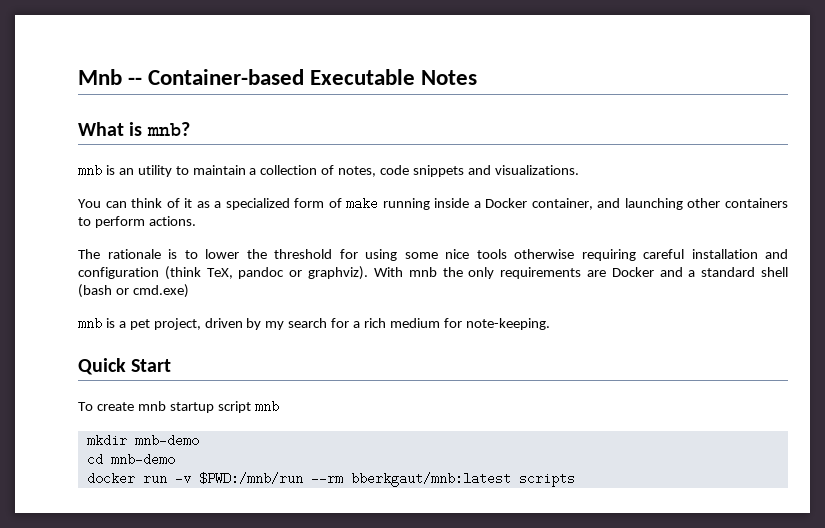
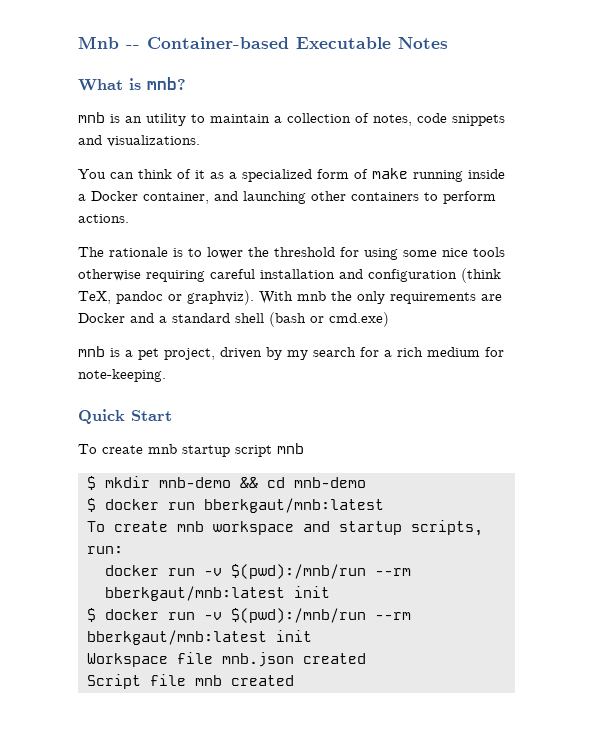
(279, 406) none -> [86,476,96,490] $
(199, 440) // -> [239,477,258,488] &&
[86,472,575,487] // docker run -v $PWD:/mnb/run --rm bberkgaut/mnb:latest scripts -> [86,498,384,513] [86,520,483,536] [86,546,123,554] [104,564,411,579] [104,586,330,601] [86,608,411,623] [86,630,312,645] [86,652,366,667] [86,674,294,689] // $ docker run bberkgaut/mnb:latest // To create mnb workspace and startup scripts, run: // docker run -v $(pwd):/mnb/run --rm bberkgaut/mnb:latest init // $ docker run -v $(pwd):/mnb/run --rm bberkgaut/mnb:latest init // Workspace file mnb.json created // Script file mnb created

